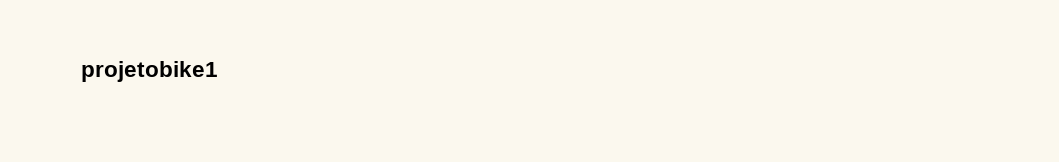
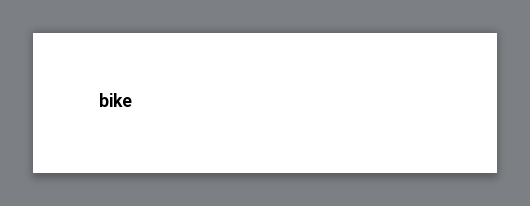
[81,61,218,82] projetobike1 -> [99,93,132,107] bike

